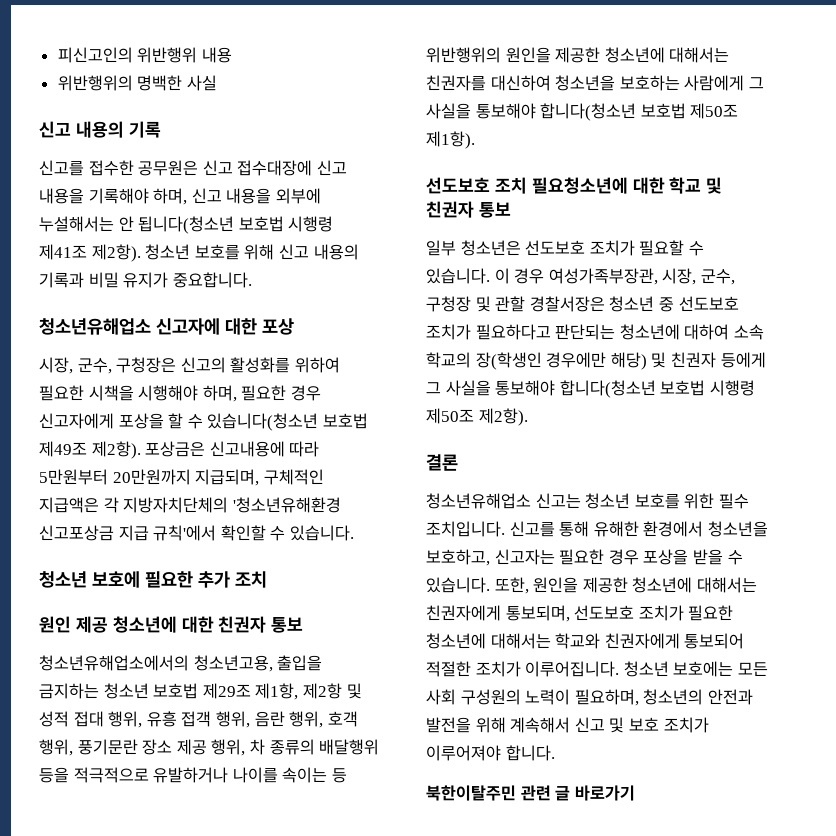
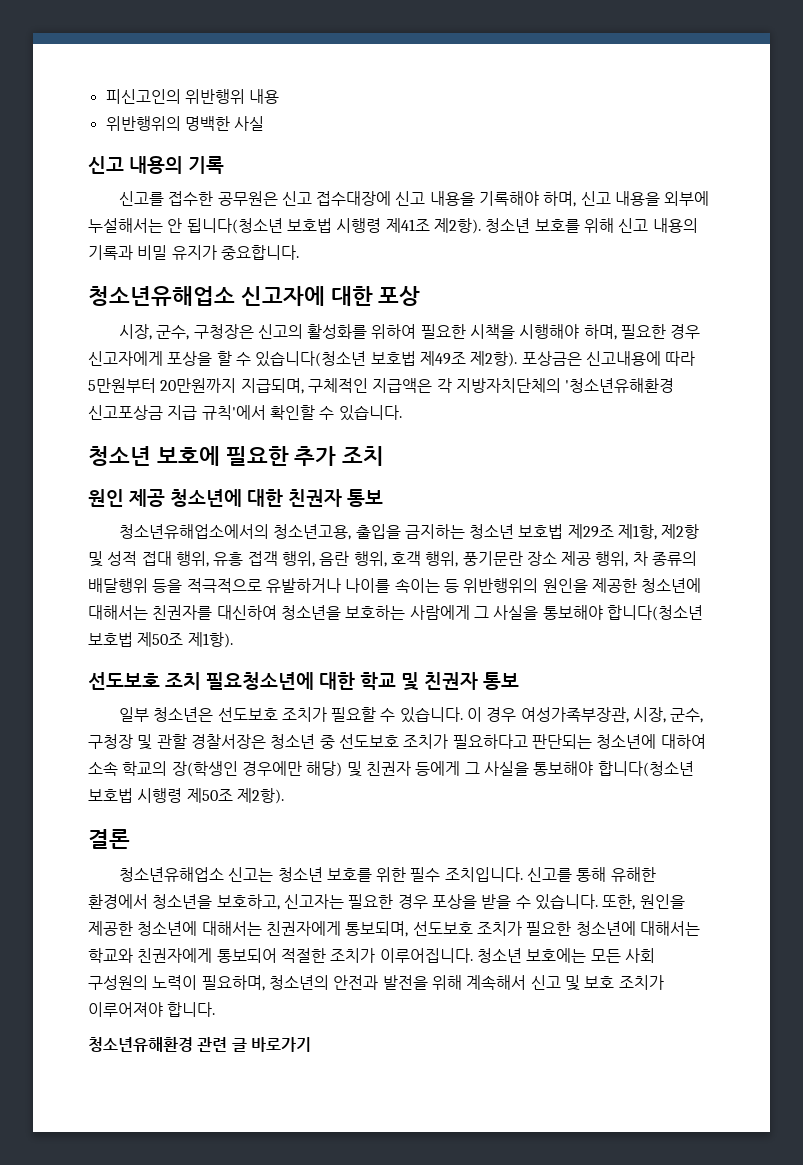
[426,785,516,801] 북한이탈주민 -> [88,1037,193,1052] 청소년유해환경

